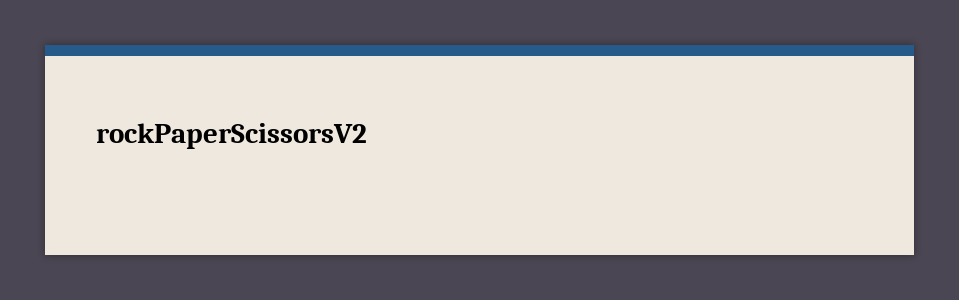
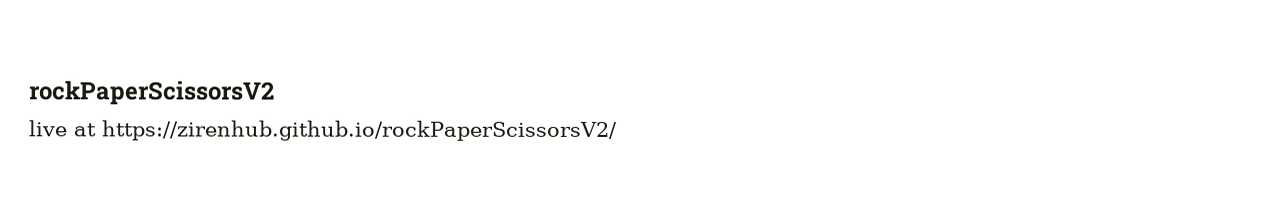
(367, 136) none -> [28,120,617,141] // live at https://zirenhub.github.io/rockPaperScissorsV2/

